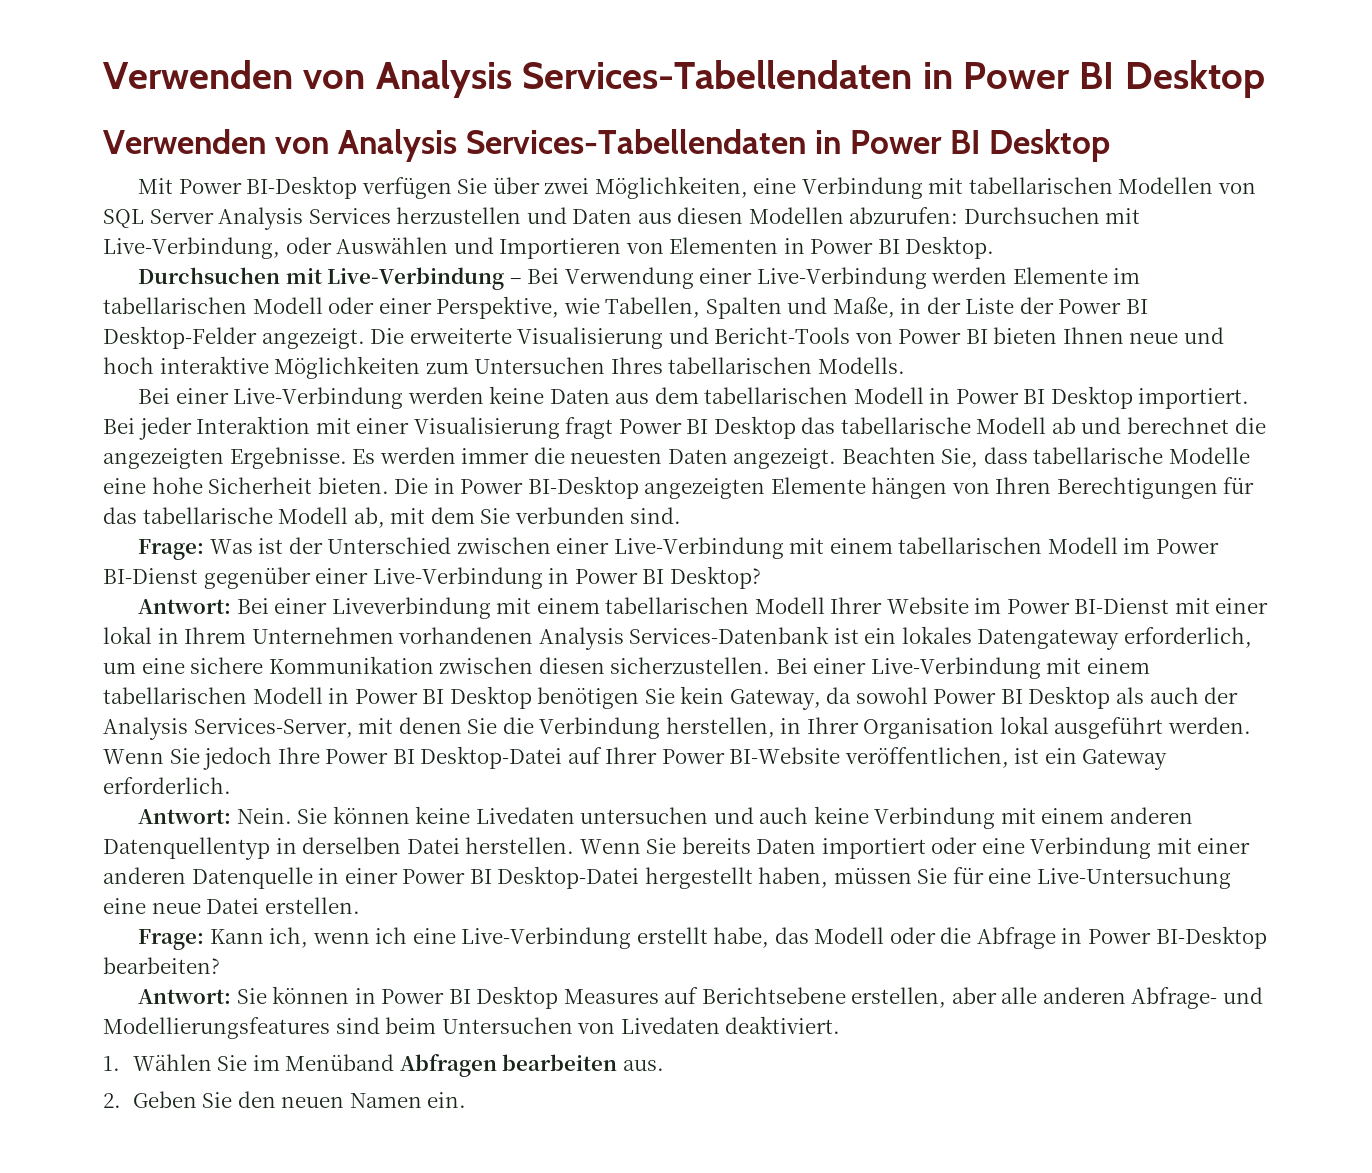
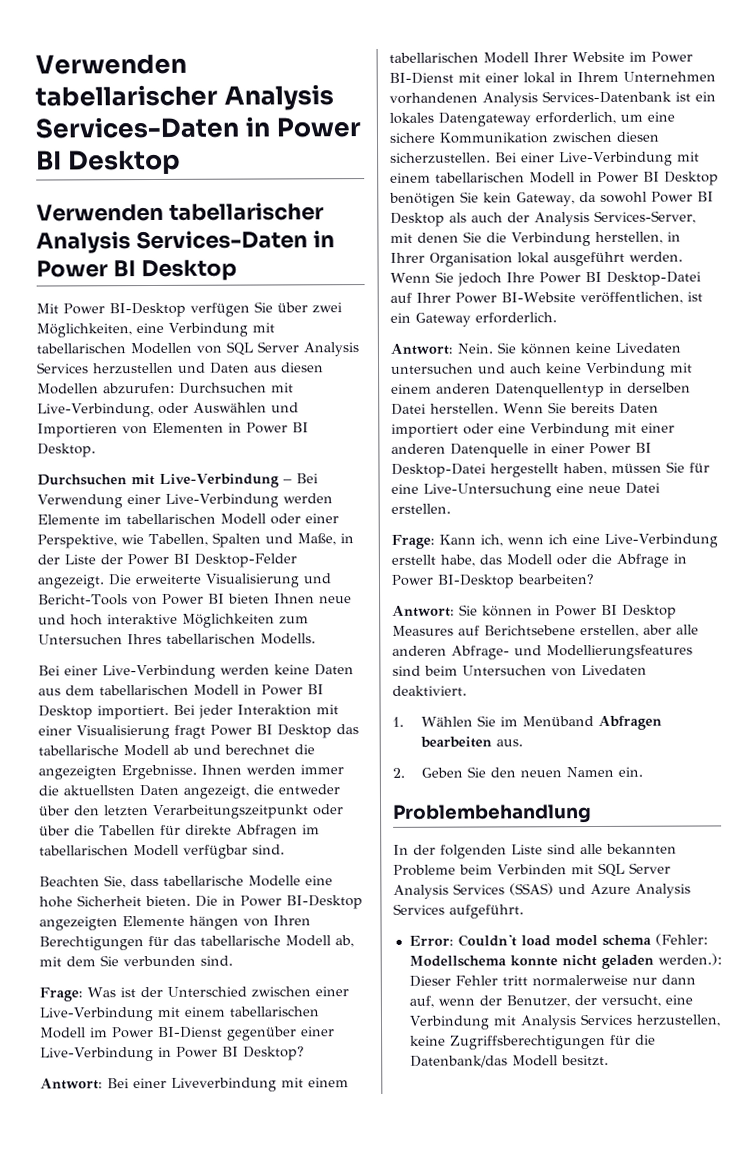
[103,60,913,98] Verwenden von Analysis Services-Tabellendaten -> [35,53,187,75] [35,84,334,111] [35,116,239,139] Verwenden tabellarischer Analysis Services-Daten
[275,129,807,162] von Analysis Services-Tabellendaten -> [168,202,324,221] [36,230,308,254] tabellarischer Analysis Services-Daten
[352,449,376,464] Es -> [201,764,242,775] Ihnen
[570,448,837,469] neuesten Daten angezeigt. -> [63,784,340,799] [39,804,344,820] [39,824,320,839] [39,844,285,859] aktuellsten Daten angezeigt, die entweder über den letzten Verarbeitungszeitpunkt oder über die Tabellen für direkte Abfragen im tabellarischen Modell verfügbar sind. //
(467, 1100) none -> [393,804,592,824] [393,843,677,859] [393,862,671,877] [393,883,691,899] [393,903,524,919] [408,933,708,947] [408,953,722,969] [408,974,696,987] [408,994,693,1008] [408,1013,721,1030] [409,1034,656,1050] [409,1054,609,1068] // Problembehandlung // In der folgenden Liste sind alle bekannten Probleme beim Verbinden mit SQL Server Analysis Services (SSAS) und Azure Analysis Services aufgeführt. // Error: Couldn't load model schema (Fehler: Modellschema konnte nicht geladen werden.): Dieser Fehler tritt normalerweise nur dann auf, wenn der Benutzer, der versucht, eine Verbindung mit Analysis Services herzustellen, keine Zugriffsberechtigungen für die Datenbank/das Modell besitzt.

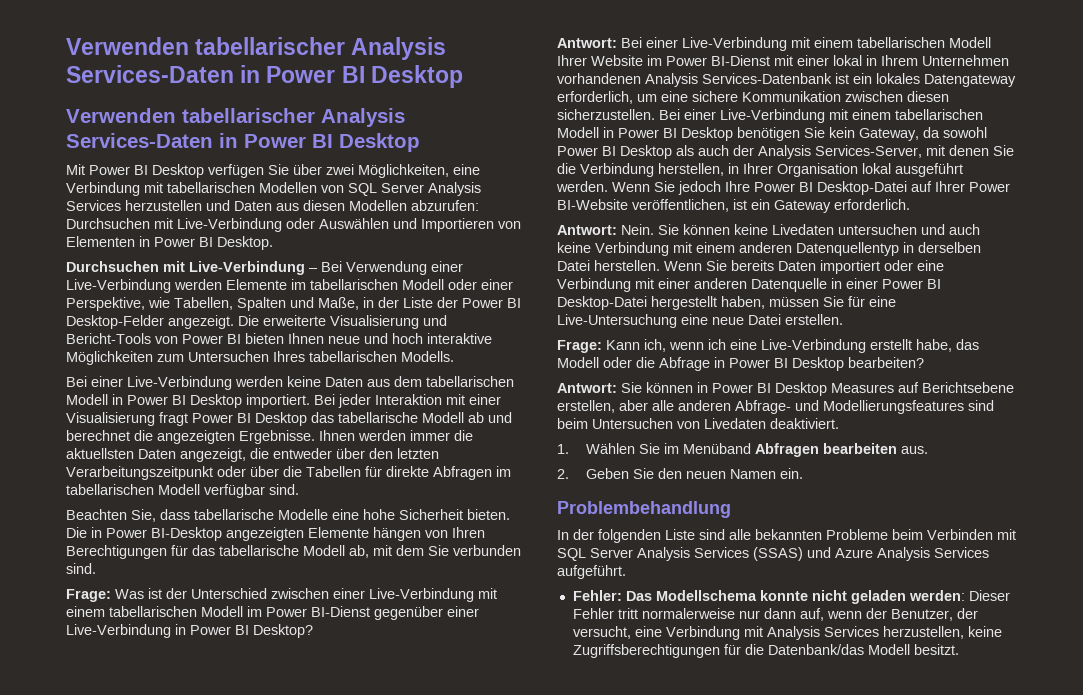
[109,302,186,318] BI-Desktop -> [134,164,204,178] BI Desktop
[37,403,154,418] Live-Verbindung, -> [177,218,282,232] Live-Verbindung
[171,1077,277,1092] Liveverbindung -> [682,37,787,51] Live-Verbindung
[437,574,515,589] BI-Desktop -> [774,357,844,371] BI Desktop
[408,933,708,947] Error: Couldn't load model schema (Fehler: -> [572,590,652,601] Fehler: Das
[657,953,722,966] werden.): -> [908,590,965,601] werden:

